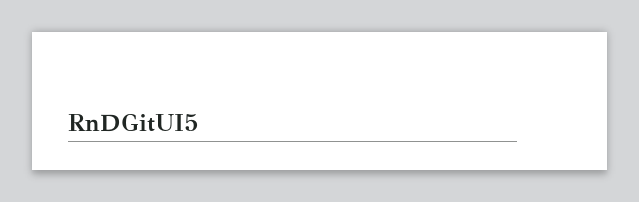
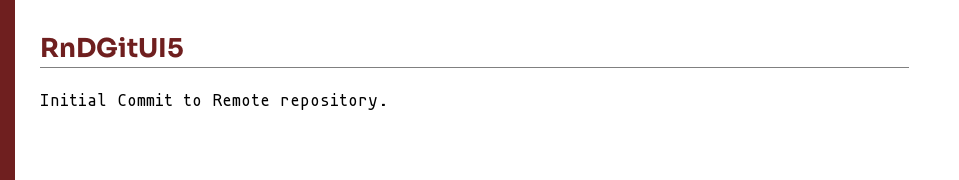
(199, 122) none -> [40,93,388,110] // Initial Commit to Remote repository.

